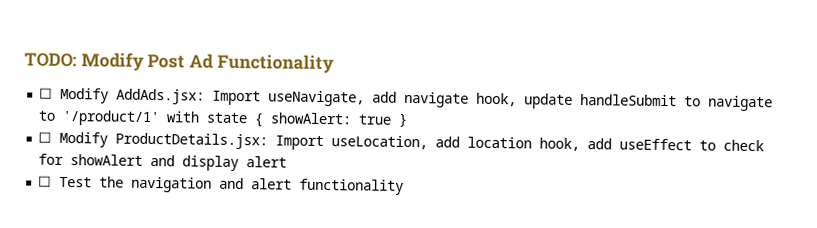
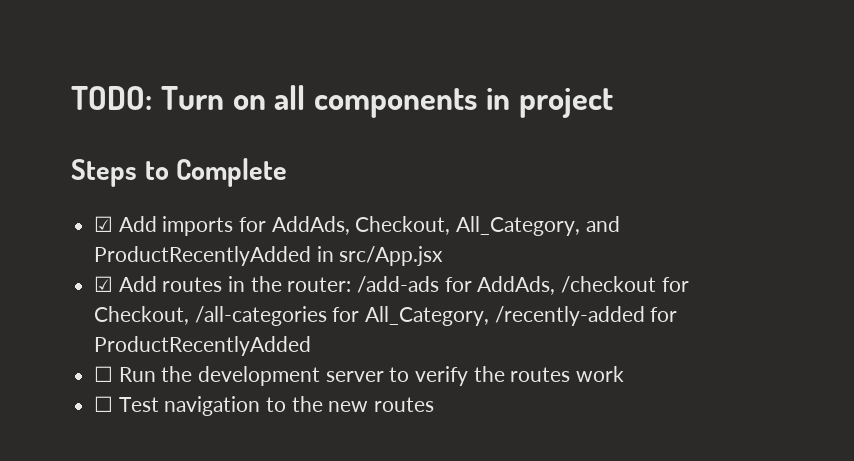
[80,52,334,74] [39,87,774,112] [38,109,409,128] [38,131,765,152] [38,153,288,172] [38,175,405,195] Modify Post Ad Functionality // ☐ Modify AddAds.jsx: Import useNavigate, add navigate hook, update handleSubmit to navigate to '/product/1' with state { showAlert: true } // ☐ Modify ProductDetails.jsx: Import useLocation, add location hook, add useEffect to check for showAlert and display alert // ☐ Test the navigation and alert functionality -> [160,85,613,118] [71,158,288,187] [94,216,620,236] [94,246,444,266] [94,276,689,295] [94,306,678,326] [94,336,312,356] [94,366,625,386] [94,396,435,416] Turn on all components in project // Steps to Complete // ☑ Add imports for AddAds, Checkout, All_Category, and ProductRecentlyAdded in src/App.jsx // ☑ Add routes in the router: /add-ads for AddAds, /checkout for Checkout, /all-categories for All_Category, /recently-added for ProductRecentlyAdded // ☐ Run the development server to verify the routes work // ☐ Test navigation to the new routes

